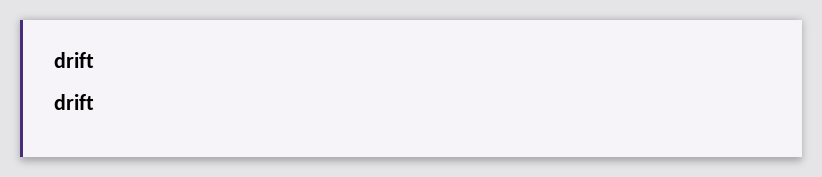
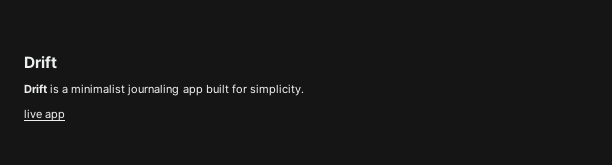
[54,52,94,68] [54,94,94,110] drift // drift -> [24,56,57,69] [24,84,304,96] [24,109,66,121] Drift // Drift is a minimalist journaling app built for simplicity. // live app

